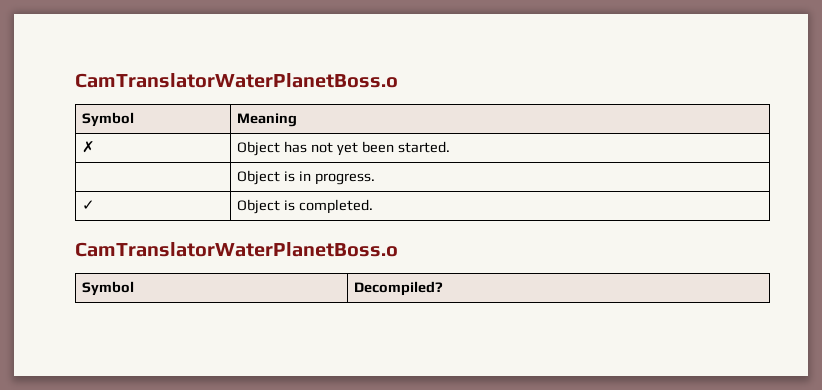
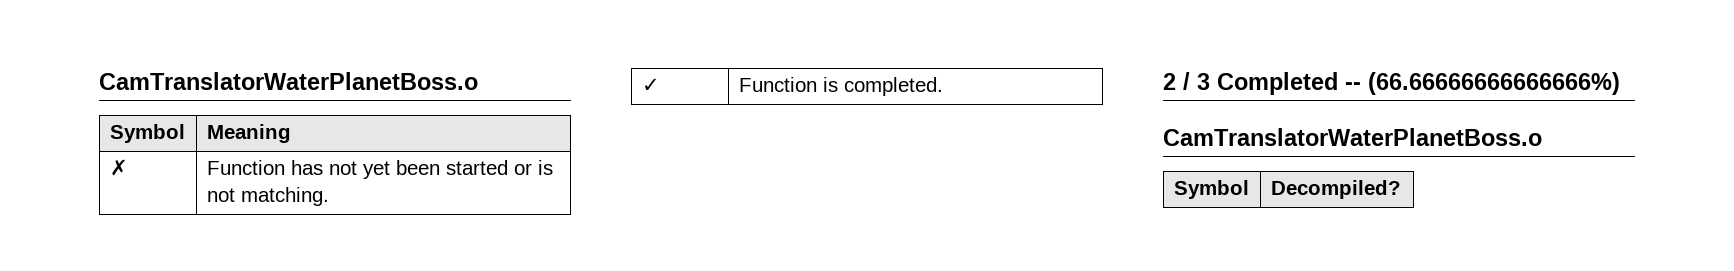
[237,141,281,156] Object -> [206,160,285,175] Function
[397,141,450,153] [237,170,376,185] started. // | Object is in progress. -> [445,160,553,175] [206,187,329,206] started or is not matching.
[237,199,281,214] Object -> [738,77,817,92] Function
(374, 206) none -> [1163,72,1620,95] // 2 / 3 Completed -- (66.66666666666666%)

